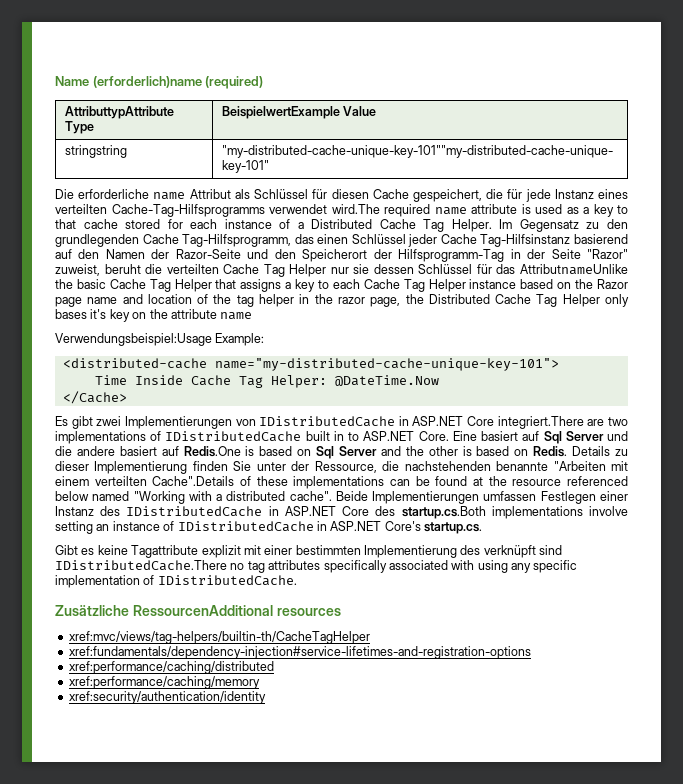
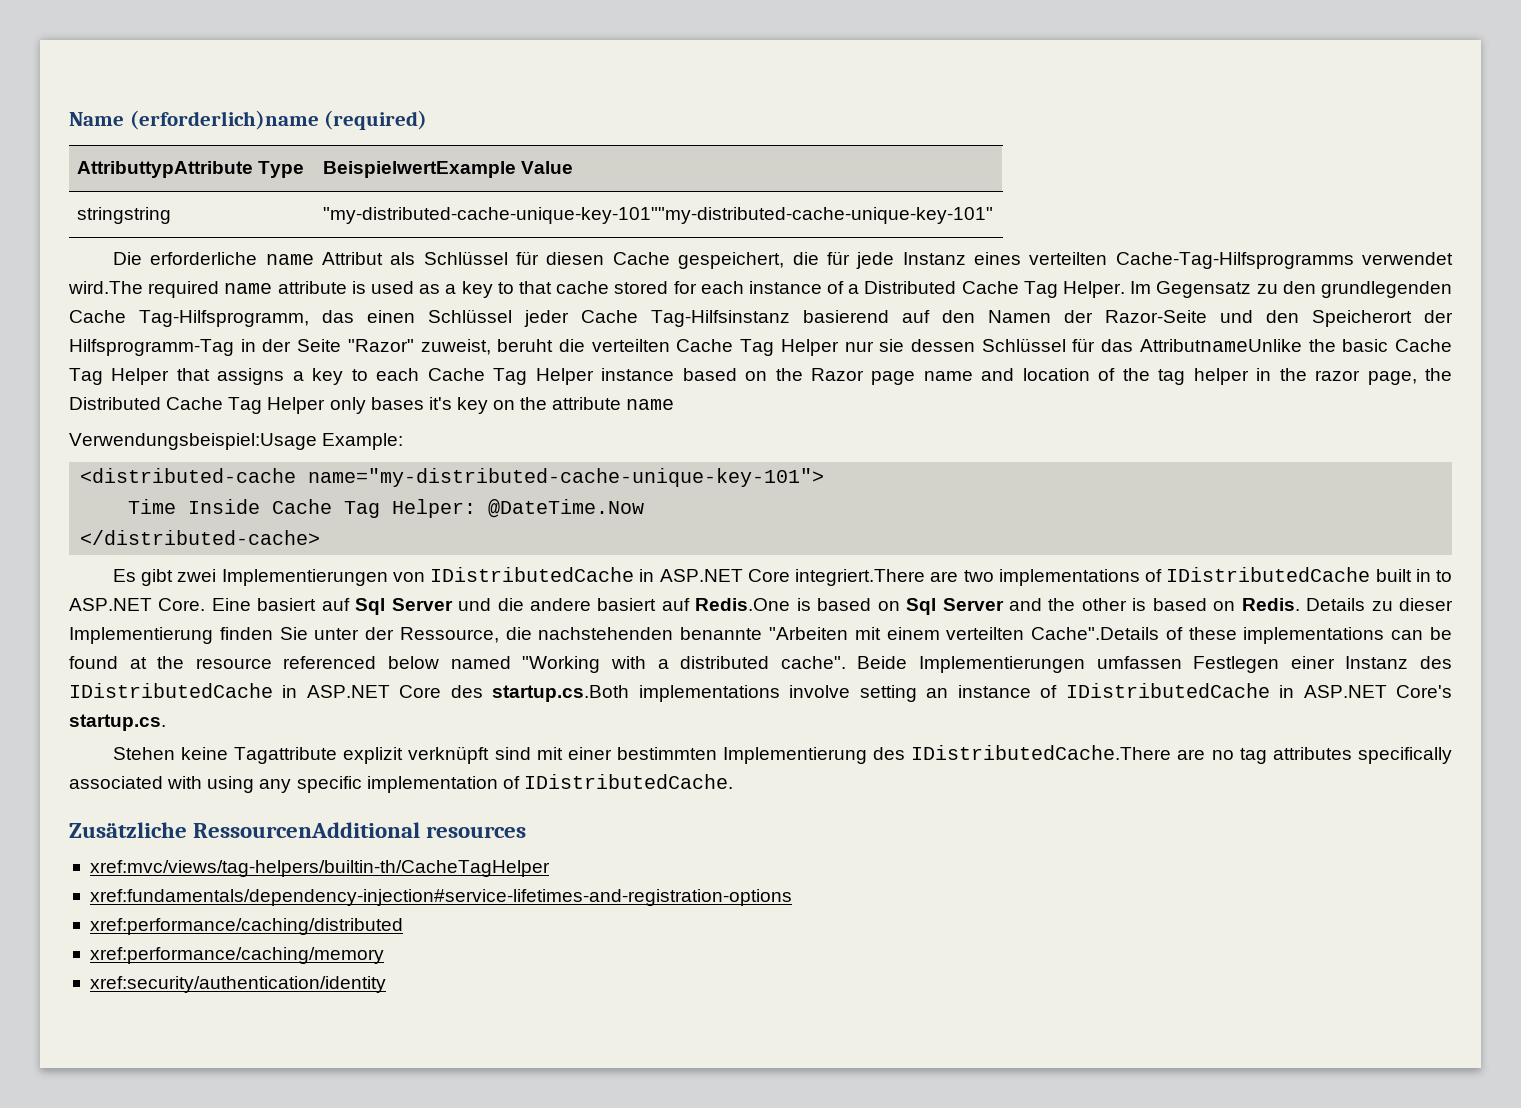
[62,391,127,404] </Cache> -> [80,530,321,545] </distributed-cache>
[55,545,95,555] Gibt es -> [112,747,175,760] Stehen
(241, 551) none -> [408,746,531,764] verknüpft sind
[483,545,563,558] [55,560,227,571] verknüpft sind IDistributedCache.There -> [911,745,1206,760] IDistributedCache.There are

